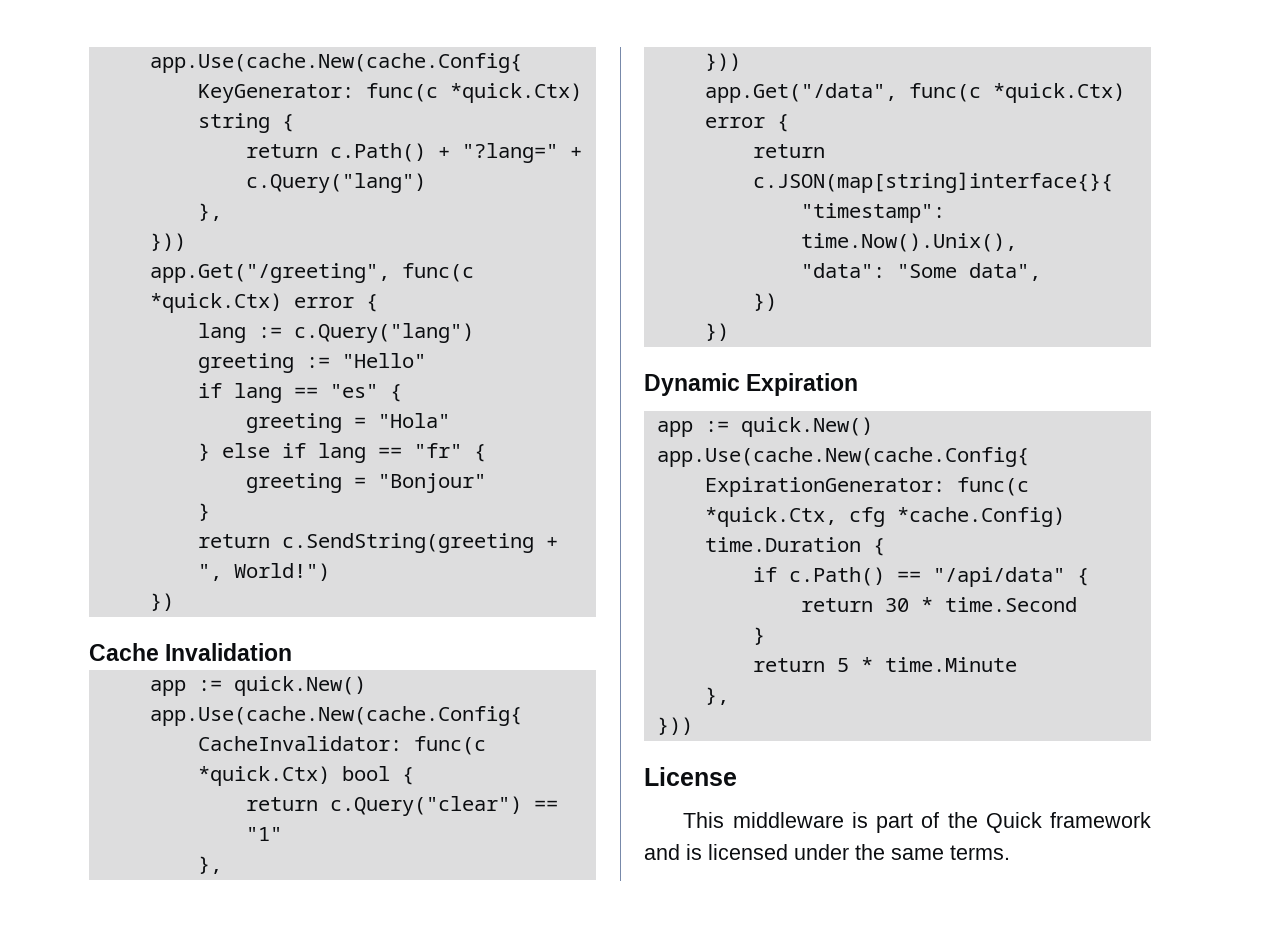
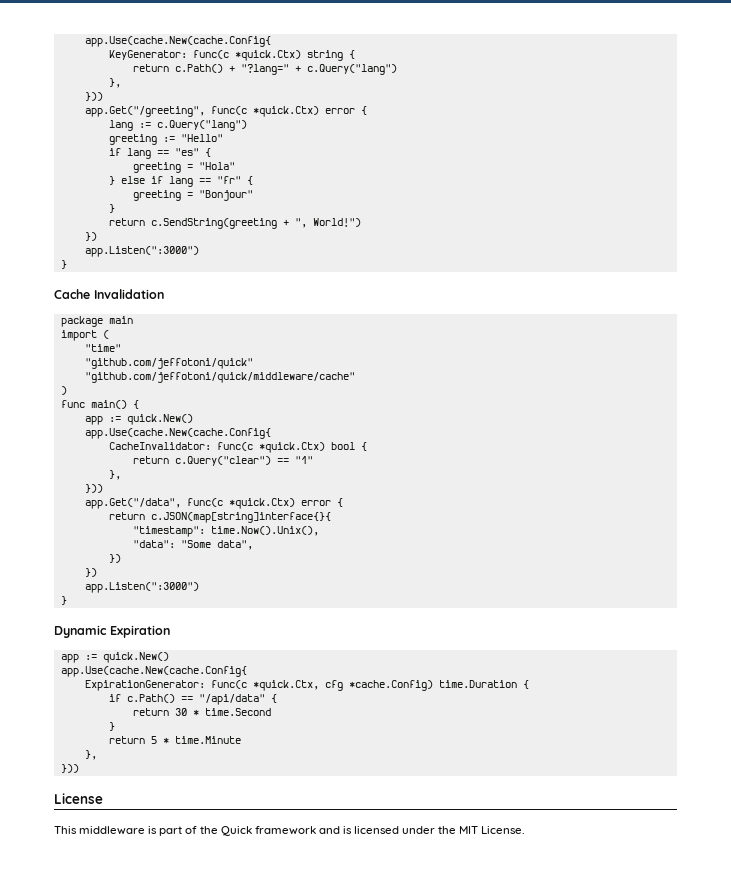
(174, 602) none -> [84,246,199,257] [60,260,67,269] // app.Listen(":3000") // }
(293, 652) none -> [60,316,133,327] [60,330,109,341] [84,344,121,352] [84,358,253,369] [84,372,355,383] [60,386,67,395] [60,400,139,409] // package main // import ( // "time" // "github.com/jeffotoni/quick" // "github.com/jeffotoni/quick/middleware/cache" // ) // func main() {
(729, 332) none -> [84,582,199,593] [60,596,67,605] // app.Listen(":3000") // }
[891,845,1010,860] same terms. -> [459,826,526,834] MIT License.

